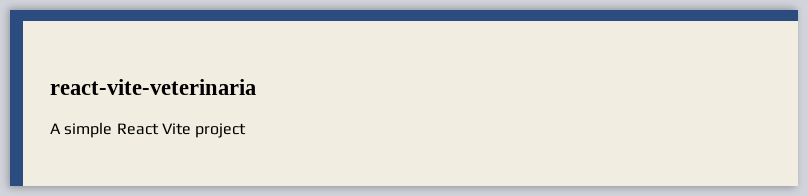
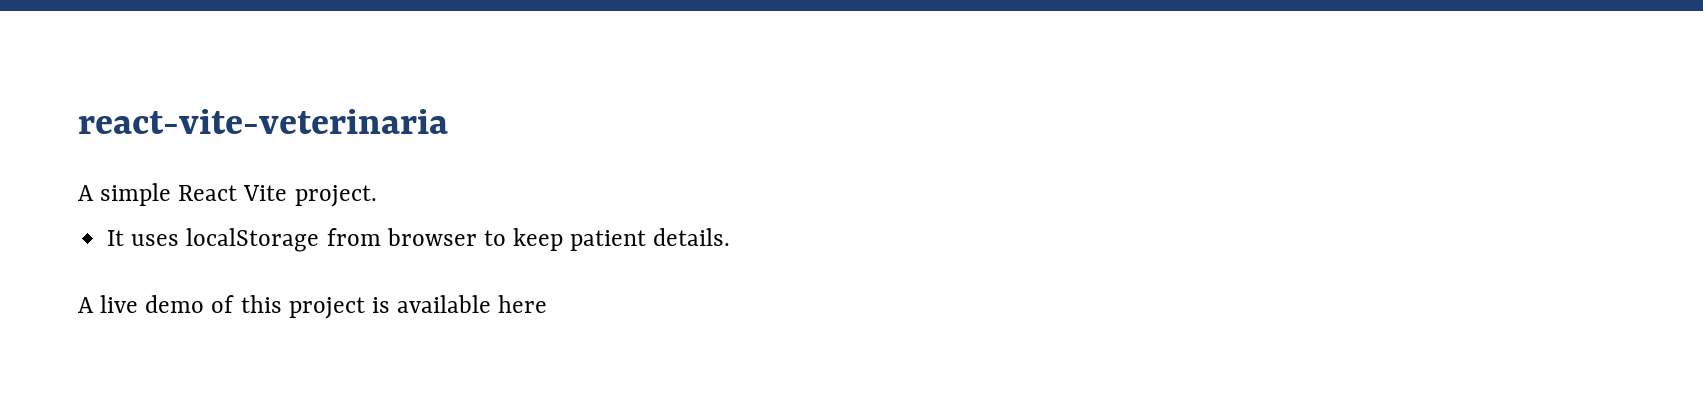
[195,123,247,138] project -> [294,185,377,207] [107,228,731,252] [78,295,548,319] project. // It uses localStorage from browser to keep patient details. // A live demo of this project is available here

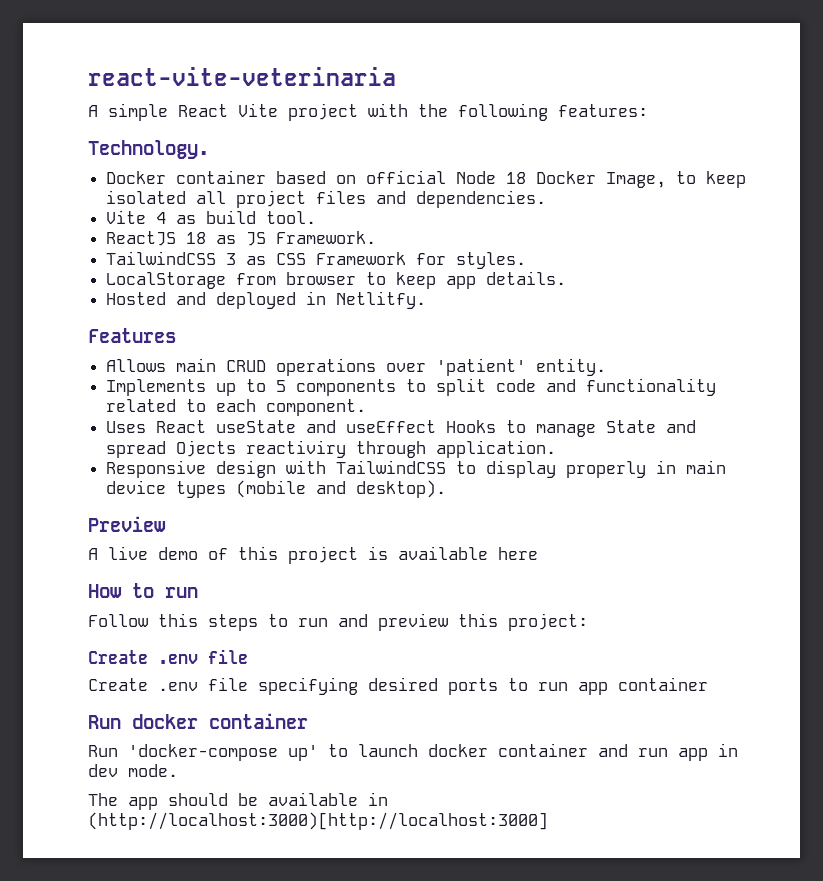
[294,185,377,207] [107,228,320,252] project. // It uses localStorage -> [288,103,648,121] [88,140,209,159] [106,170,747,188] [106,190,547,208] [106,210,317,224] [106,231,377,246] [106,251,527,269] [106,272,227,289] project with the following features: // Technology. // Docker container based on official Node 18 Docker Image, to keep isolated all project files and dependencies. // Vite 4 as build tool. // ReactJS 18 as JS Framework. // TailwindCSS 3 as CSS Framework for styles. // LocalStorage
[570,230,647,251] patient -> [446,276,477,289] app
(731, 237) none -> [106,291,427,309] [88,328,176,343] [106,358,607,376] [106,378,717,396] [106,399,367,416] [106,420,697,437] [106,440,557,458] [106,460,727,478] [106,480,447,498] [88,516,166,532] // Hosted and deployed in Netlitfy. // Features // Allows main CRUD operations over 'patient' entity. // Implements up to 5 components to split code and functionality related to each component. // Uses React useState and useEffect Hooks to manage State and spread Ojects reactiviry through application. // Responsive design with TailwindCSS to display properly in main device types (mobile and desktop). // Preview
(548, 304) none -> [88,583,198,598] [88,613,588,631] [88,649,248,664] [88,677,708,695] [88,713,308,729] [88,743,738,761] [88,764,178,777] [88,792,388,810] [88,812,548,830] // How to run // Follow this steps to run and preview this project: // Create .env file // Create .env file specifying desired ports to run app container // Run docker container // Run 'docker-compose up' to launch docker container and run app in dev mode. // The app should be available in (http://localhost:3000)[http://localhost:3000]

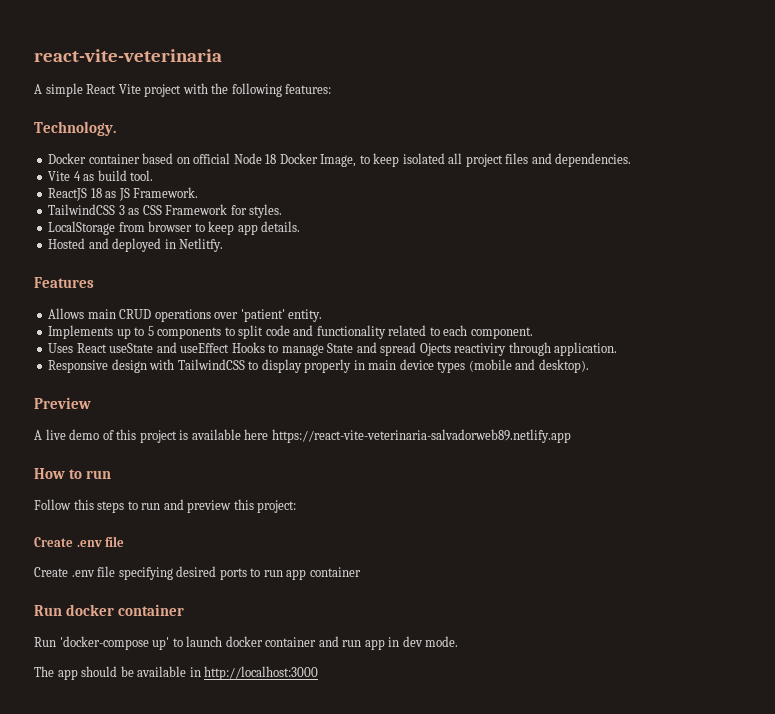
(538, 553) none -> [271,429,571,443] https://react-vite-veterinaria-salvadorweb89.netlify.app
[88,812,548,830] (http://localhost:3000)[http://localhost:3000] -> [204,666,319,680] http://localhost:3000

